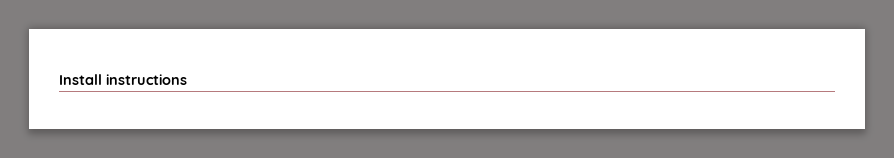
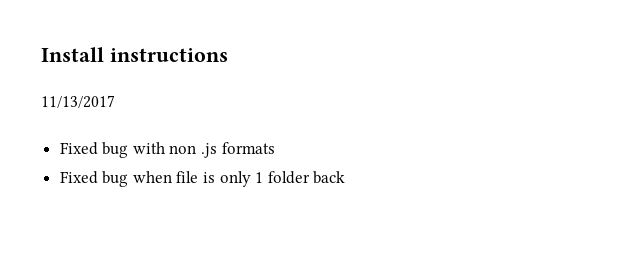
(187, 79) none -> [41,95,115,108] [59,142,275,158] [59,171,346,187] // 11/13/2017 // Fixed bug with non .js formats // Fixed bug when file is only 1 folder back

